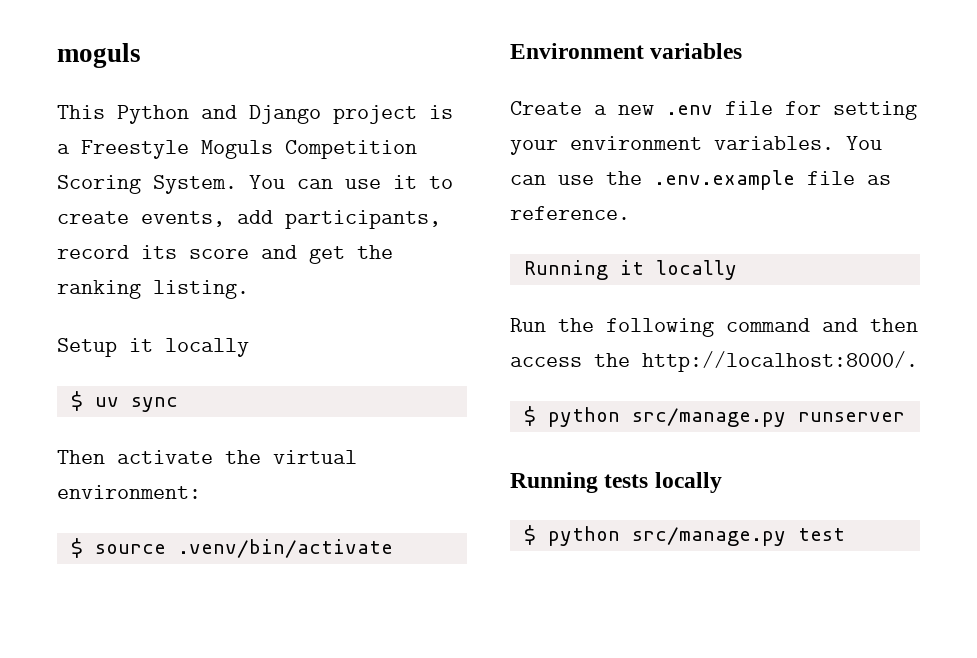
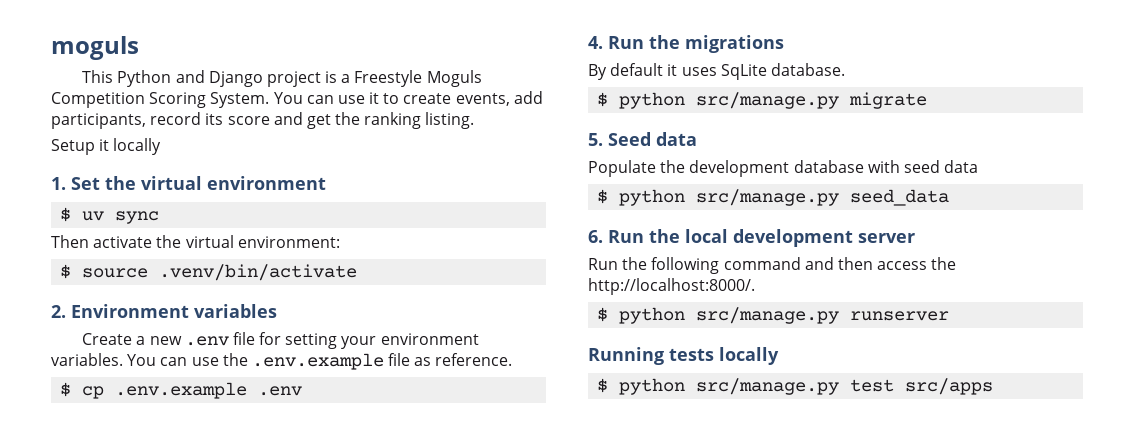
(249, 347) none -> [51,176,326,190] // 1. Set the virtual environment
(393, 548) none -> [51,305,66,318] 2.
[523,260,737,280] Running it locally -> [60,382,303,399] [588,35,784,53] [588,63,845,80] [597,92,928,109] [588,132,697,146] [588,160,979,177] [597,189,950,206] [588,229,915,247] $ cp .env.example .env // 4. Run the migrations // By default it uses SqLite database. // $ python src/manage.py migrate // 5. Seed data // Populate the development database with seed data // $ python src/manage.py seed_data // 6. Run the local development server
(845, 534) none -> [905,378,994,395] src/apps

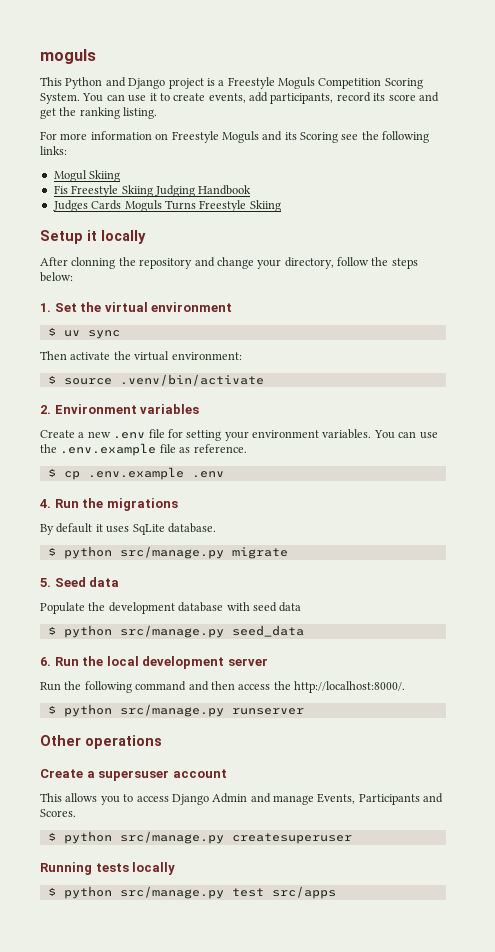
[51,138,162,155] Setup it locally -> [40,131,430,143] [40,146,67,155] [53,170,121,182] [53,185,252,197] [52,200,281,212] [40,230,146,244] [40,257,418,269] [40,272,73,282] For more information on Freestyle Moguls and its Scoring see the following links: // Mogul Skiing // Fis Freestyle Skiing Judging Handbook // Judges Cards Moguls Turns Freestyle Skiing // Setup it locally // After clonning the repository and change your directory, follow the steps below:
(950, 316) none -> [40,735,162,749] [40,769,227,781] [40,793,444,805] [40,809,76,817] [47,831,352,844] // Other operations // Create a supersuser account // This allows you to access Django Admin and manage Events, Participants and Scores. // $ python src/manage.py createsuperuser

